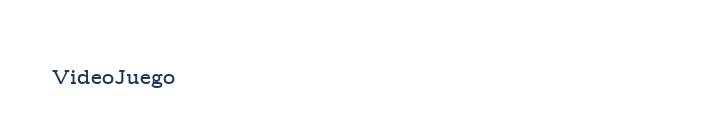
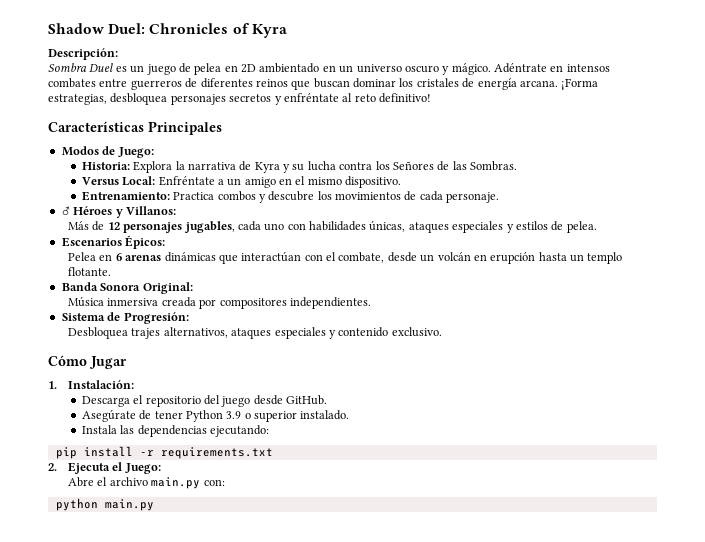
[52,70,175,88] VideoJuego -> [48,23,287,38] [48,48,118,60] [48,63,610,75] [48,78,599,90] [48,93,431,105] [48,121,222,135] [61,146,154,158] [81,161,518,173] [81,176,402,188] [81,191,500,203] [61,206,176,218] [68,220,597,233] [61,235,166,249] [68,251,623,264] [68,267,112,276] [61,282,193,294] [68,296,371,309] [61,312,189,324] [68,327,442,339] [48,355,127,369] [48,380,135,389] [81,395,328,407] [81,409,350,422] [81,425,269,437] [55,446,273,459] [48,462,161,474] [68,477,225,489] [55,498,154,511] Shadow Duel: Chronicles of Kyra // Descripción: // Sombra Duel es un juego de pelea en 2D ambientado en un universo oscuro y mágico. Adéntrate en intensos combates entre guerreros de diferentes reinos que buscan dominar los cristales de energía arcana. ¡Forma estrategias, desbloquea personajes secretos y enfréntate al reto definitivo! // Características Principales // Modos de Juego: // Historia: Explora la narrativa de Kyra y su lucha contra los Señores de las Sombras. // Versus Local: Enfréntate a un amigo en el mismo dispositivo. // Entrenamiento: Practica combos y descubre los movimientos de cada personaje. // ♂ Héroes y Villanos: // Más de 12 personajes jugables, cada uno con habilidades únicas, ataques especiales y estilos de pelea. // Escenarios Épicos: // Pelea en 6 arenas dinámicas que interactúan con el combate, desde un volcán en erupción hasta un templo flotante. // Banda Sonora Original: // Música inmersiva creada por compositores independientes. // Sistema de Progresión: // Desbloquea trajes alternativos, ataques especiales y contenido exclusivo. // Cómo Jugar // 1. Instalación: // Descarga el repositorio del juego desde GitHub. // Asegúrate de tener Python 3.9 o superior instalado. // Instala las dependencias ejecutando: // pip install -r requirements.txt // 2. Ejecuta el Juego: // Abre el archivo main.py con: // python main.py

